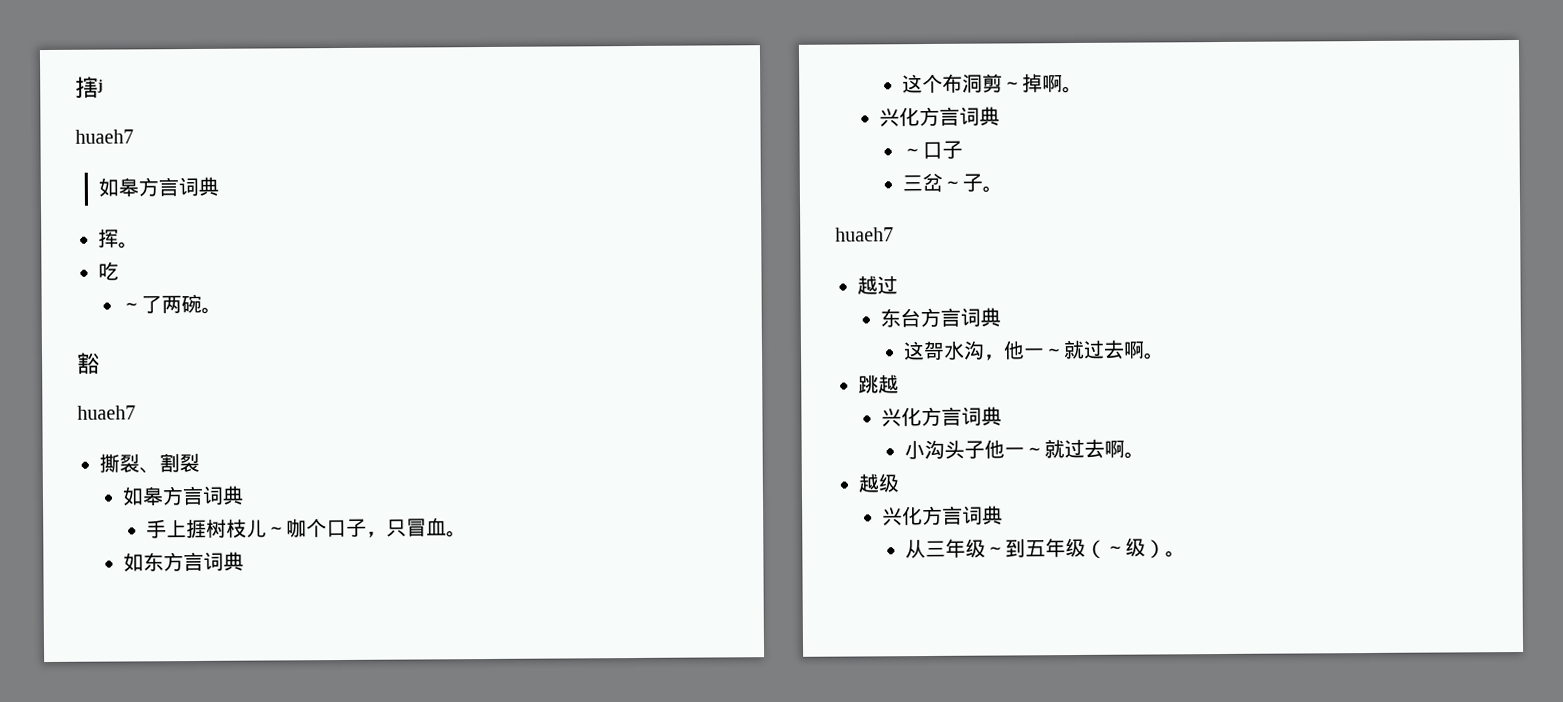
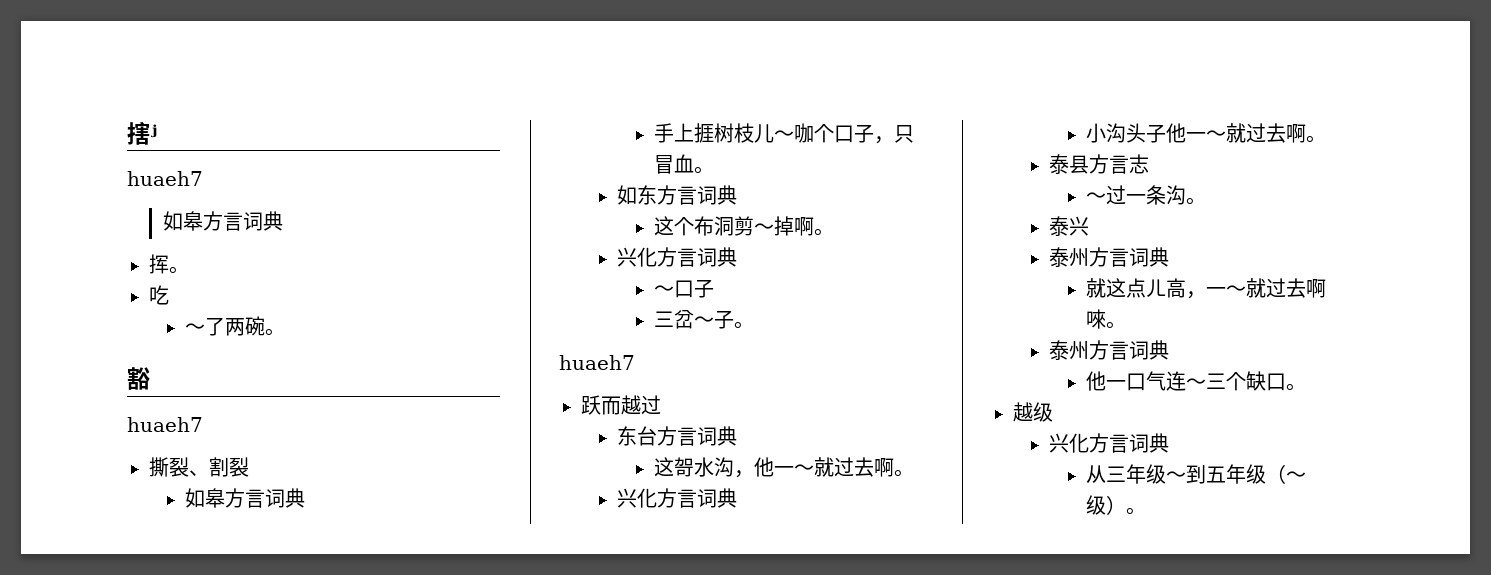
(894, 234) none -> [581,395,621,415] 跃而
[858,374,899,394] // 跳越 -> (914, 473) none
(1145, 455) none -> [1049,154,1150,174] [1085,185,1206,205] [1049,216,1090,236] [1049,247,1170,267] [1085,278,1326,299] [1085,309,1126,329] [1049,340,1170,360] [1085,371,1306,391] // 泰县方言志 // ～过一条沟。 // 泰兴 // 泰州方言词典 // 就这点ㄦ高，一～就过去啊唻。 // 泰州方言词典 // 他一口气连～三个缺口。

